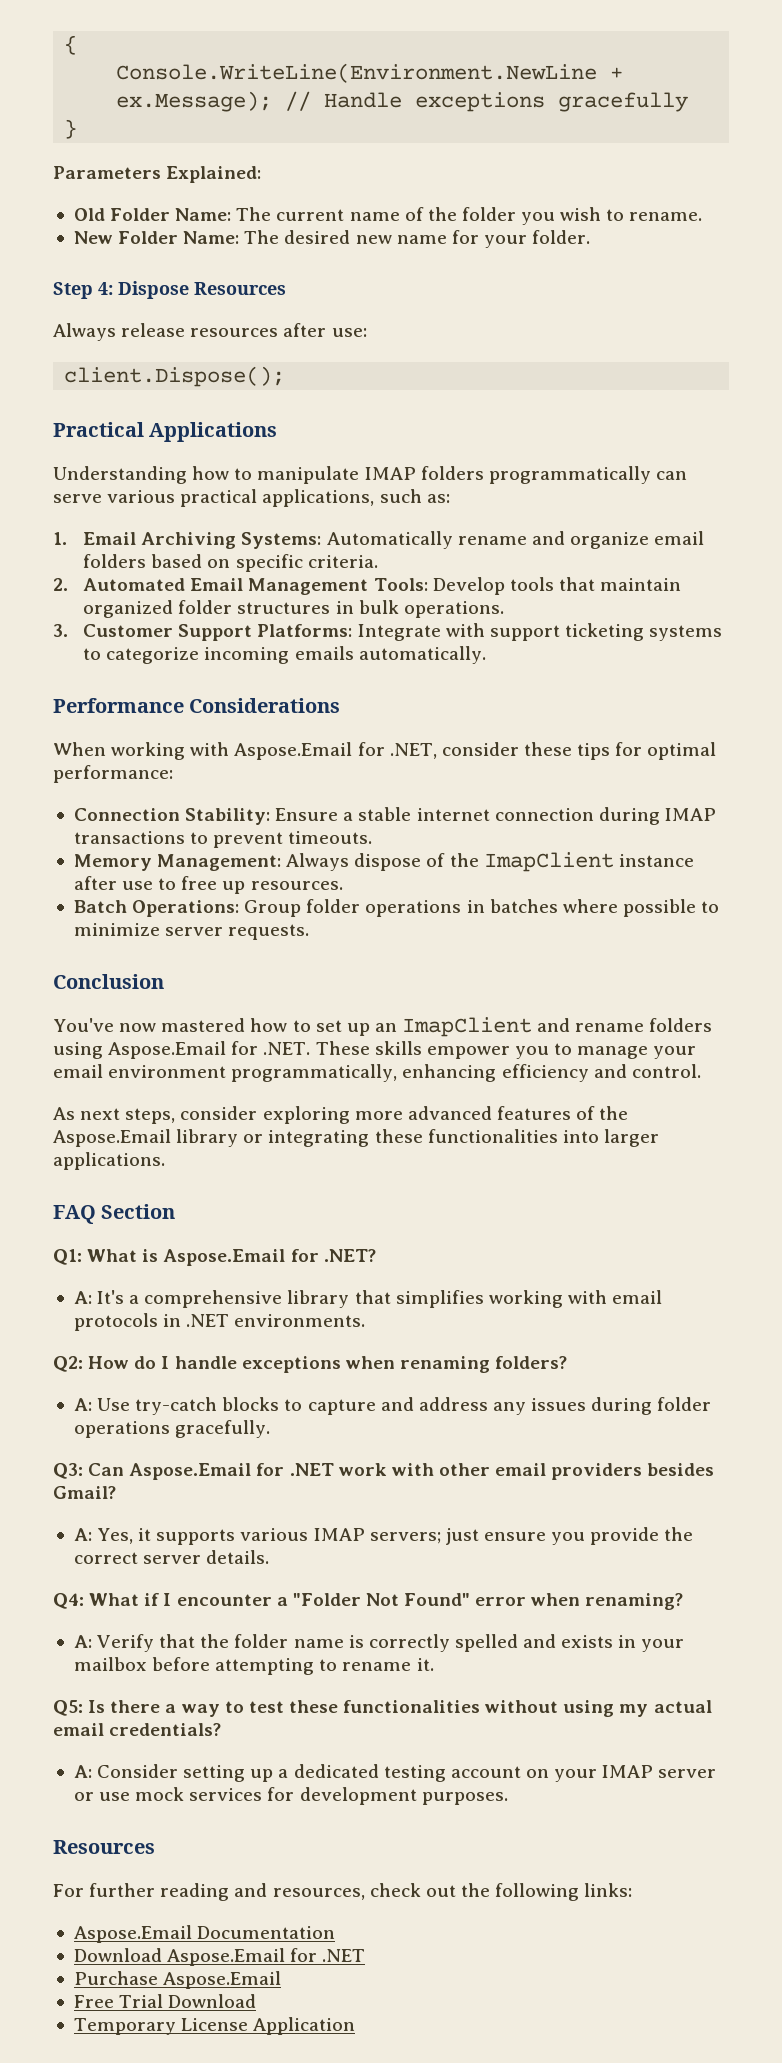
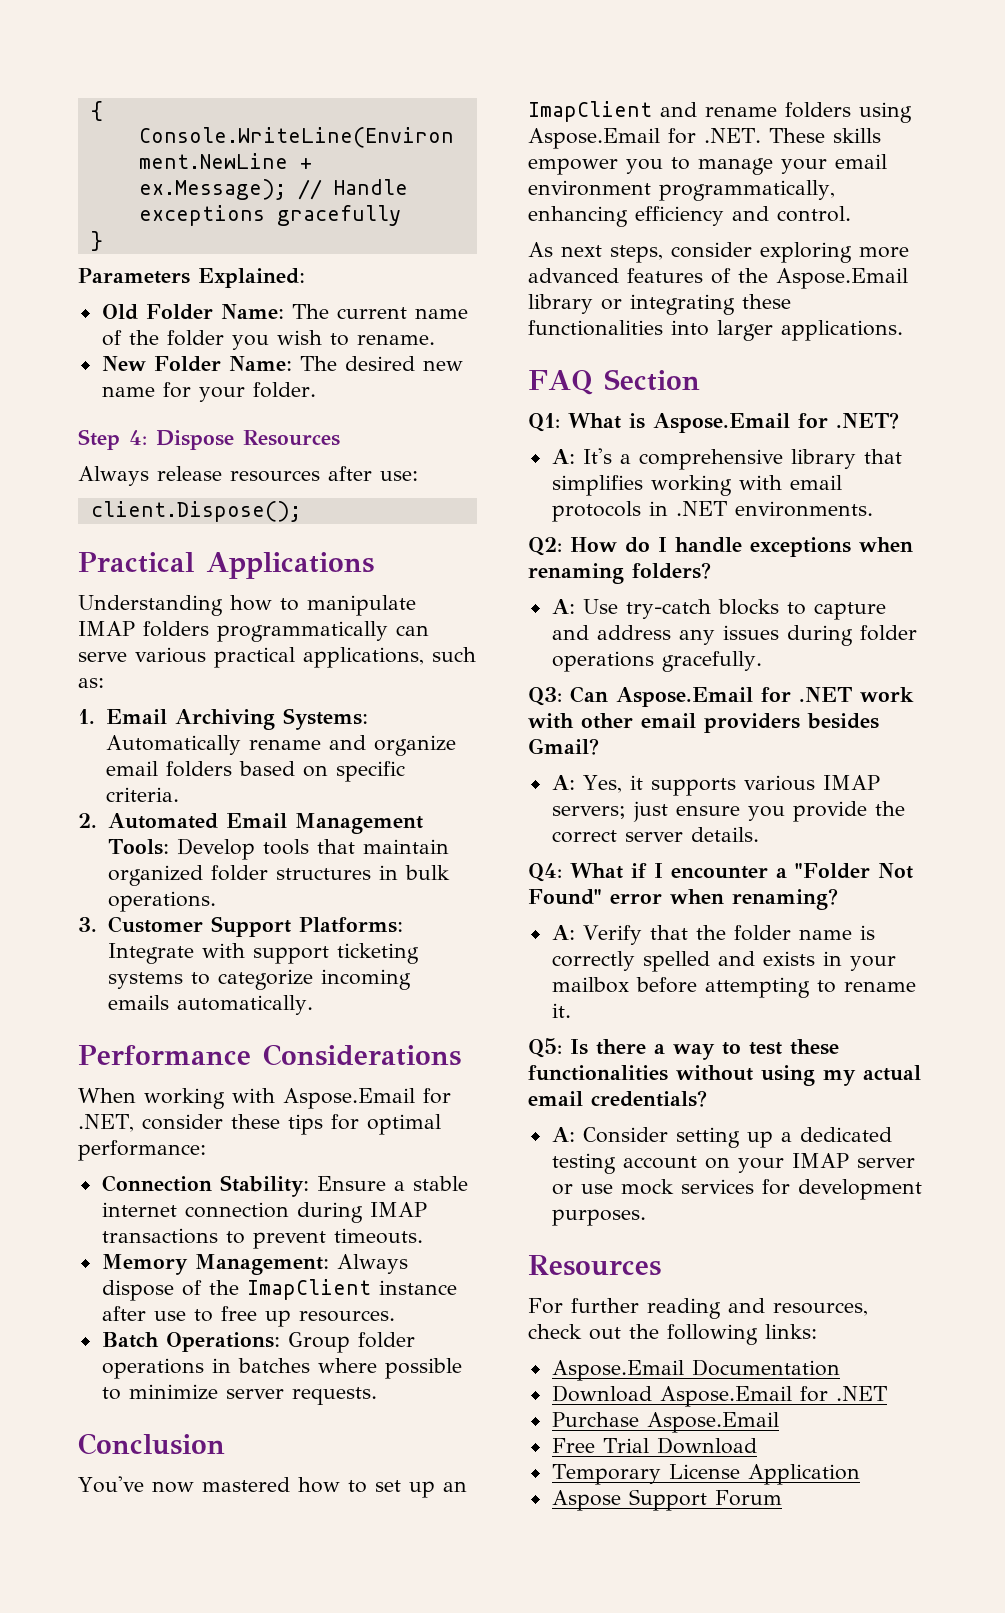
(356, 2026) none -> [551,1489,782,1511] // Aspose Support Forum

